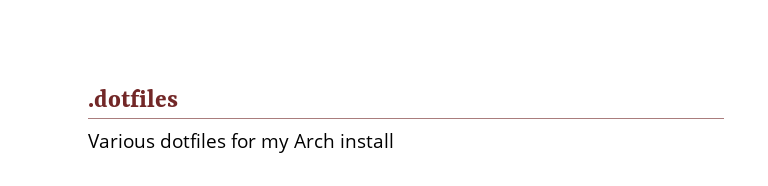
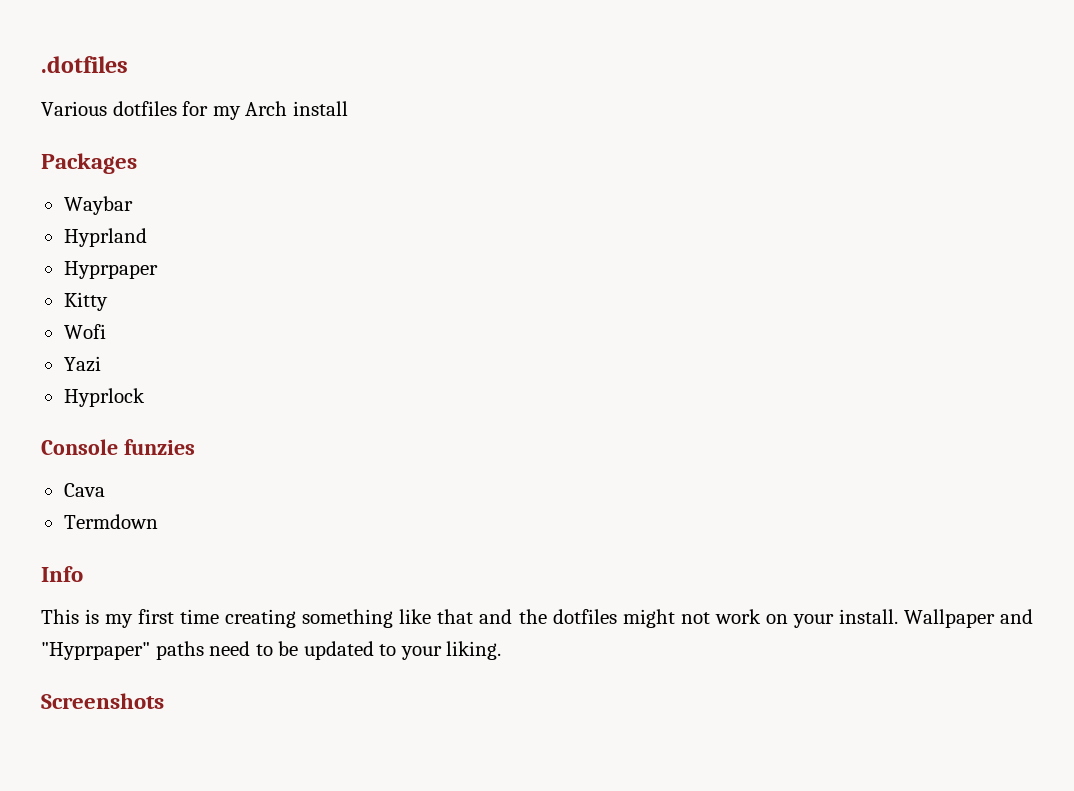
(394, 140) none -> [41,153,137,174] [63,196,133,215] [63,228,147,247] [63,261,158,279] [63,292,108,311] [63,324,106,339] [63,356,101,372] [63,388,145,407] [41,439,195,455] [63,483,105,497] [63,514,158,529] [41,566,83,582] [41,609,1034,628] [41,641,502,660] [41,693,164,709] // Packages // Waybar // Hyprland // Hyprpaper // Kitty // Wofi // Yazi // Hyprlock // Console funzies // Cava // Termdown // Info // This is my first time creating something like that and the dotfiles might not work on your install. Wallpaper and "Hyprpaper" paths need to be updated to your liking. // Screenshots

